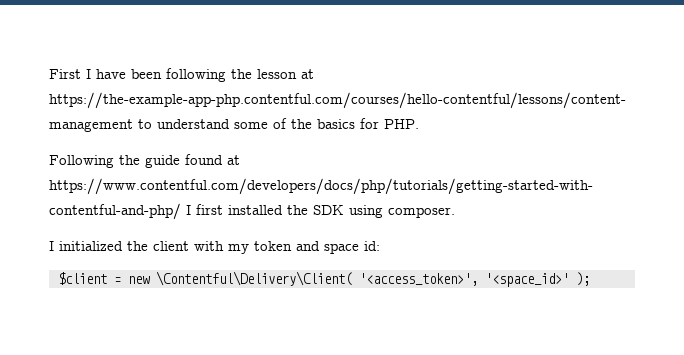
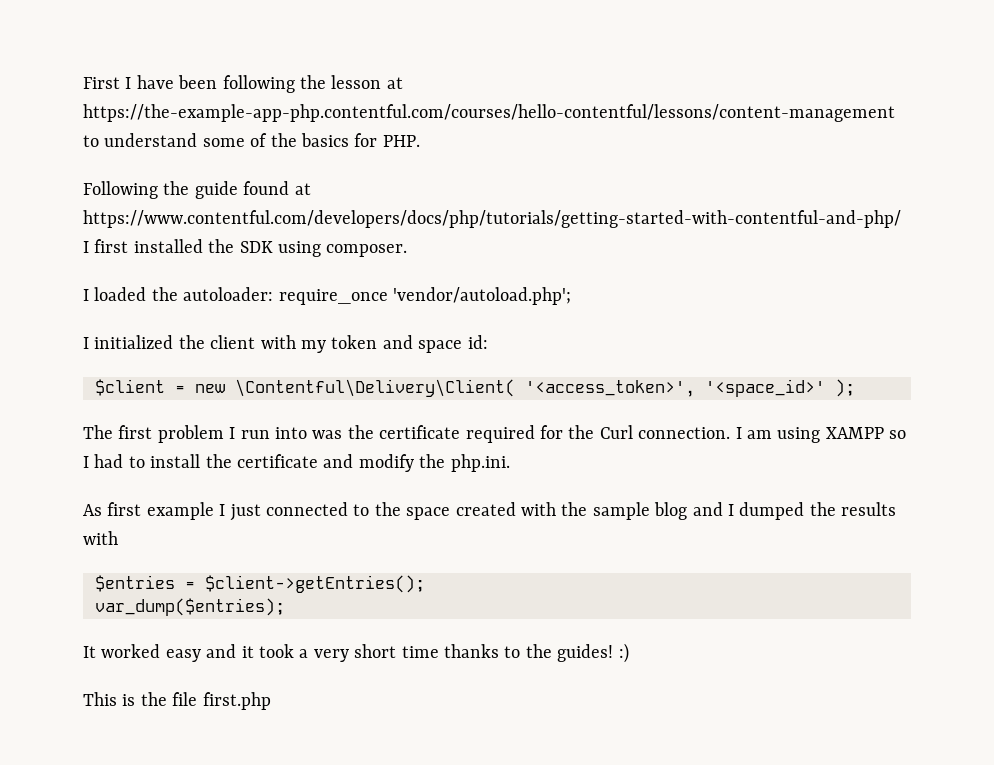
(455, 212) none -> [83,287,571,305] // I loaded the autoloader: require_once 'vendor/autoload.php';
(590, 279) none -> [83,425,907,443] [83,454,510,472] [83,502,897,521] [83,531,118,545] [95,575,425,593] [95,598,285,616] [83,643,629,663] [83,692,271,710] // The first problem I run into was the certificate required for the Curl connection. I am using XAMPP so I had to install the certificate and modify the php.ini. // As first example I just connected to the space created with the sample blog and I dumped the results with // $entries = $client->getEntries(); // var_dump($entries); // It worked easy and it took a very short time thanks to the guides! :) // This is the file first.php

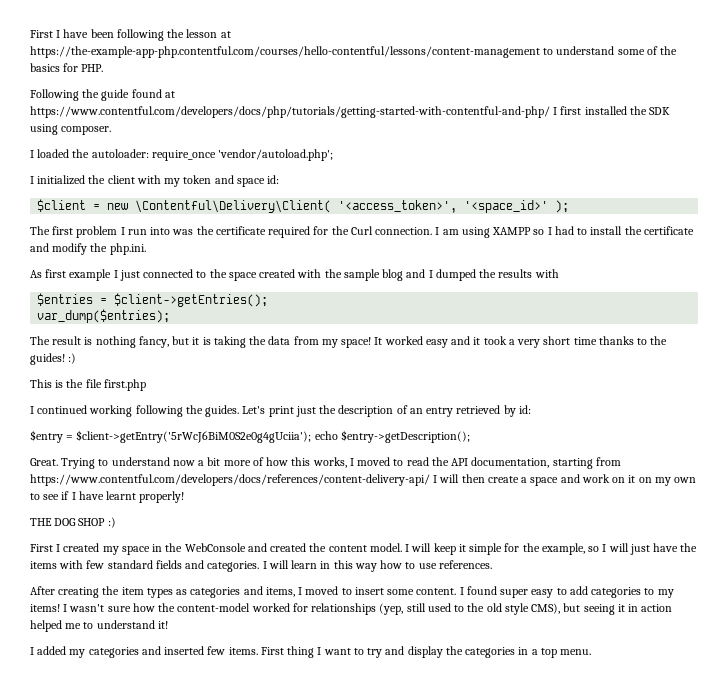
(285, 607) none -> [30,336,372,348] The result is nothing fancy, but it is taking the data from my space!
(271, 701) none -> [30,405,531,417] [30,430,470,443] [30,457,621,469] [30,474,697,486] [30,491,185,503] [30,517,116,528] [30,543,698,555] [30,560,492,572] [30,586,674,598] [30,603,673,615] [30,620,168,632] [30,646,592,658] // I continued working following the guides. Let's print just the description of an entry retrieved by id: // $entry = $client->getEntry('5rWcJ6BiM0S2e0g4gUciia'); echo $entry->getDescription(); // Great. Trying to understand now a bit more of how this works, I moved to read the API documentation, starting from https://www.contentful.com/developers/docs/references/content-delivery-api/ I will then create a space and work on it on my own to see if I have learnt properly! // THE DOG SHOP :) // First I created my space in the WebConsole and created the content model. I will keep it simple for the example, so I will just have the items with few standard fields and categories. I will learn in this way how to use references. // After creating the item types as categories and items, I moved to insert some content. I found super easy to add categories to my items! I wasn't sure how the content-model worked for relationships (yep, still used to the old style CMS), but seeing it in action helped me to understand it! // I added my categories and inserted few items. First thing I want to try and display the categories in a top menu.

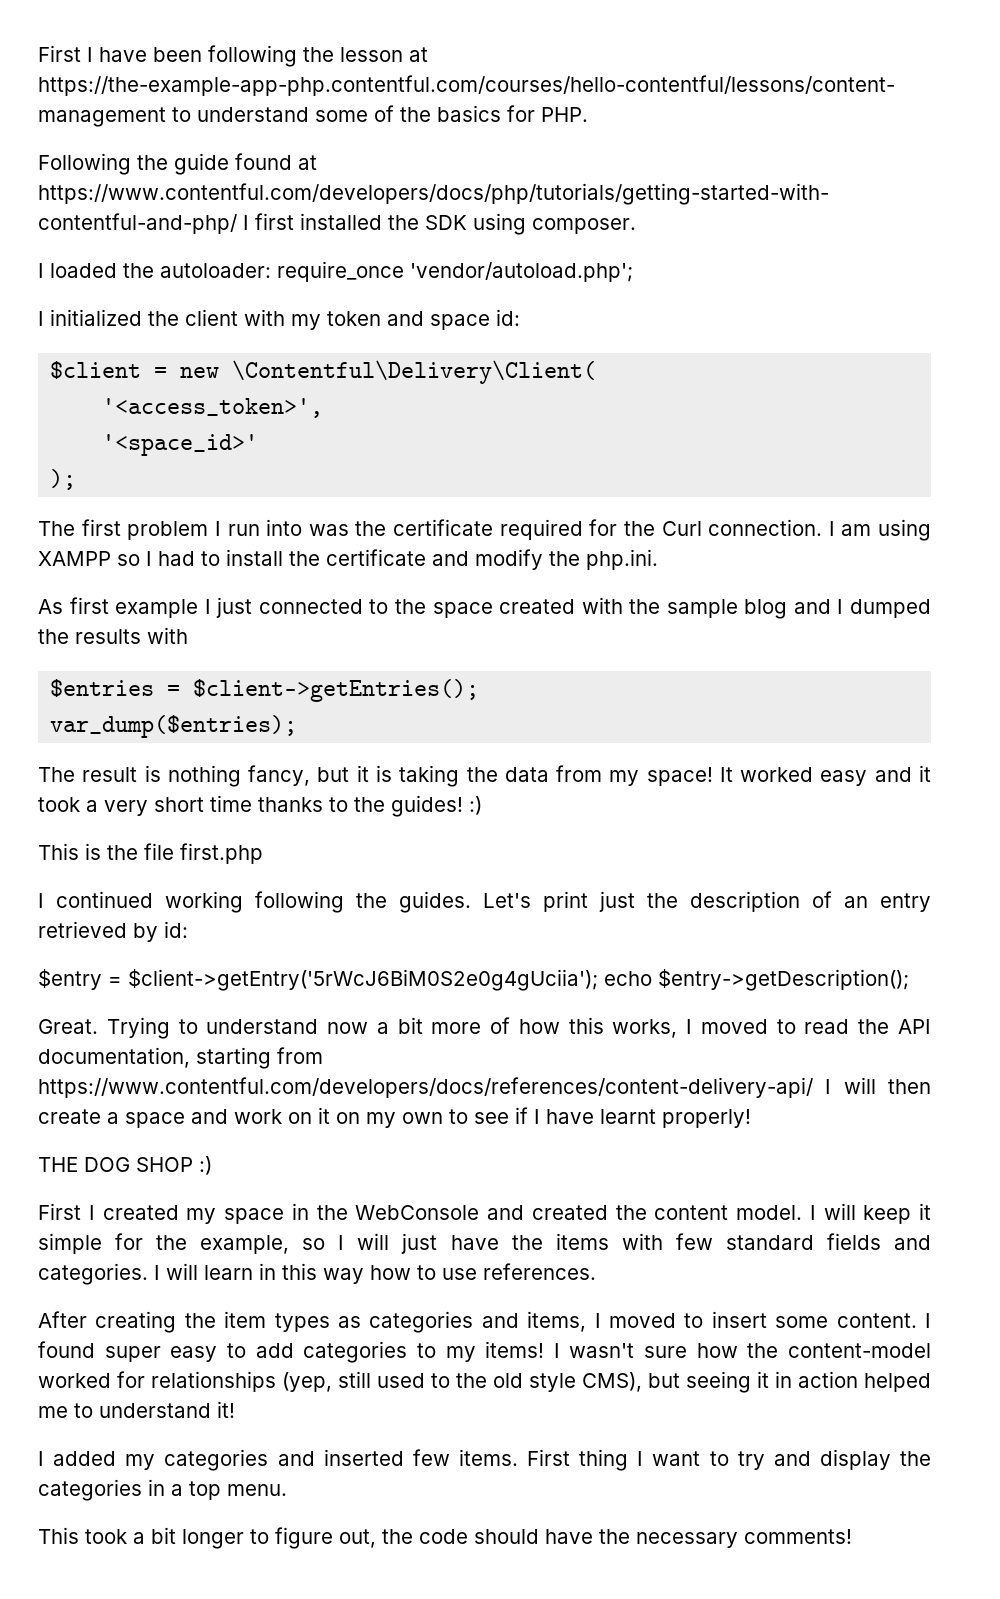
(332, 206) none -> (597, 372) //
(458, 206) none -> (324, 408) //
(549, 206) none -> (259, 445) //
(592, 652) none -> [38,1527,852,1549] // This took a bit longer to figure out, the code should have the necessary comments!

